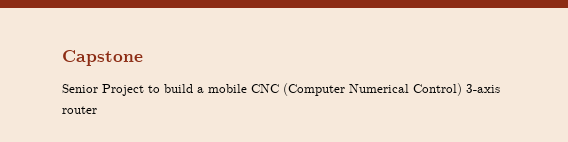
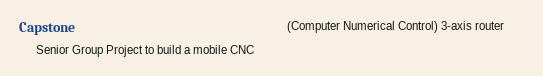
(98, 88) none -> [71,45,103,57] Group

